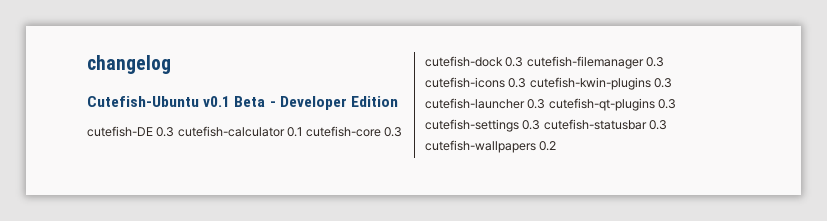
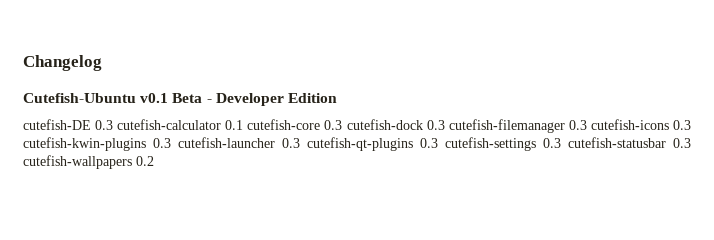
[87,55,171,74] changelog -> [23,55,102,71] Changelog

